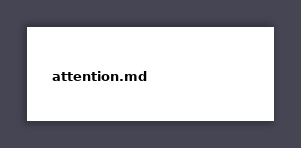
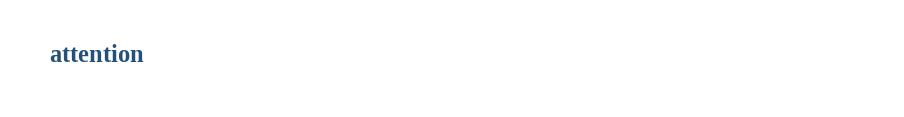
[52,71,147,81] attention.md -> [50,44,144,62] attention

